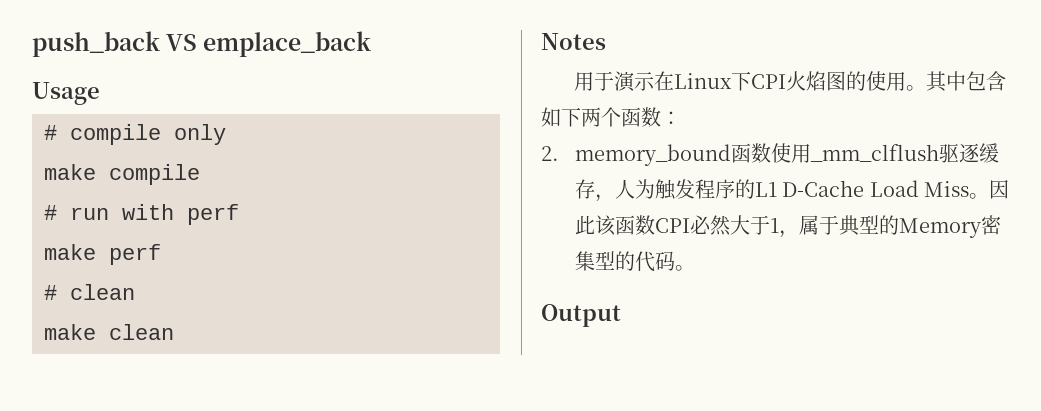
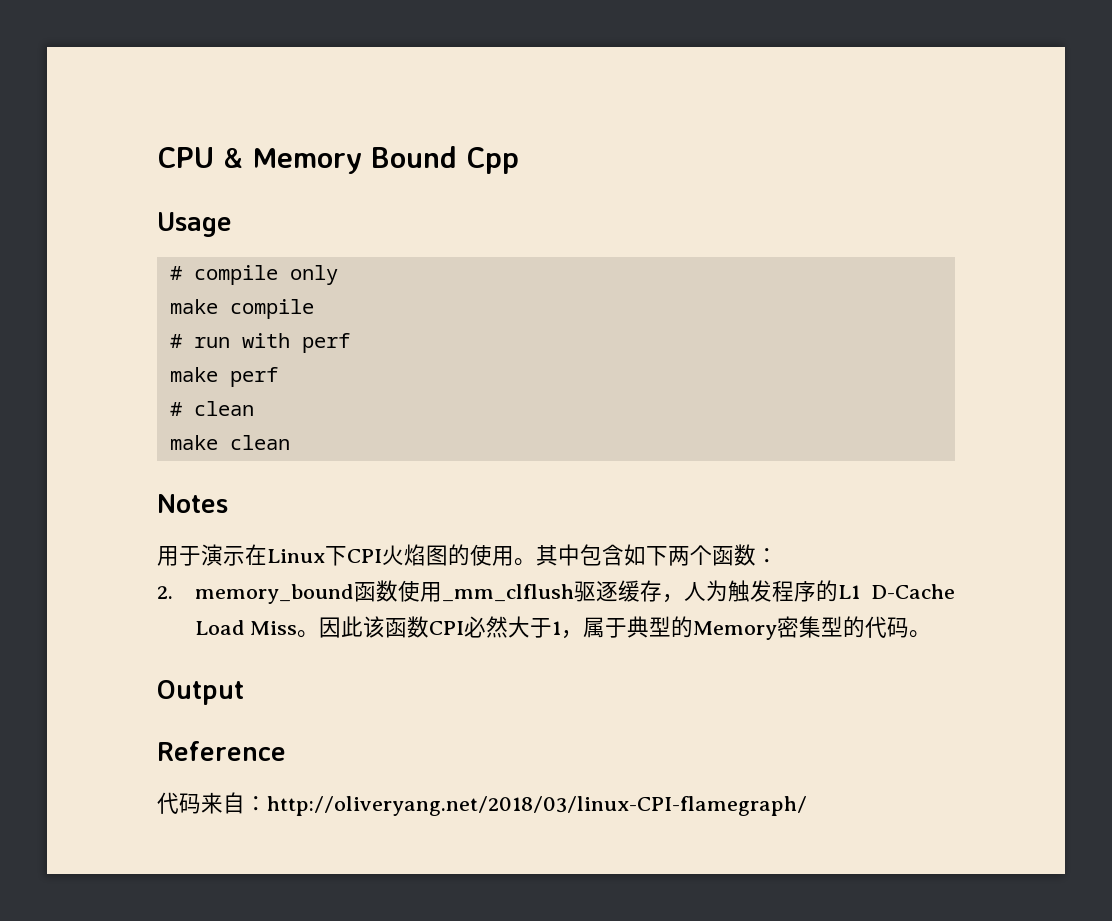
[32,31,372,57] push_back VS emplace_back -> [157,146,519,174] CPU & Memory Bound Cpp
(621, 315) none -> [157,741,286,761] [157,792,807,816] // Reference // 代码来自：http://oliveryang.net/2018/03/linux-CPI-flamegraph/

